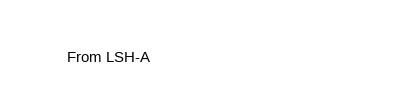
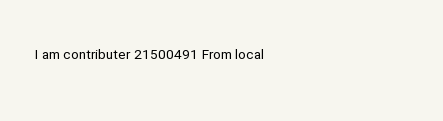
[67,52,151,62] From LSH-A -> [35,49,265,59] I am contributer 21500491 From local

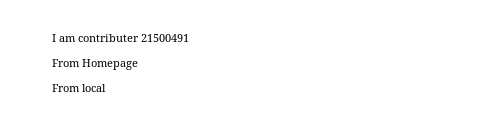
(198, 54) none -> [52,59,138,70] // From Homepage //

